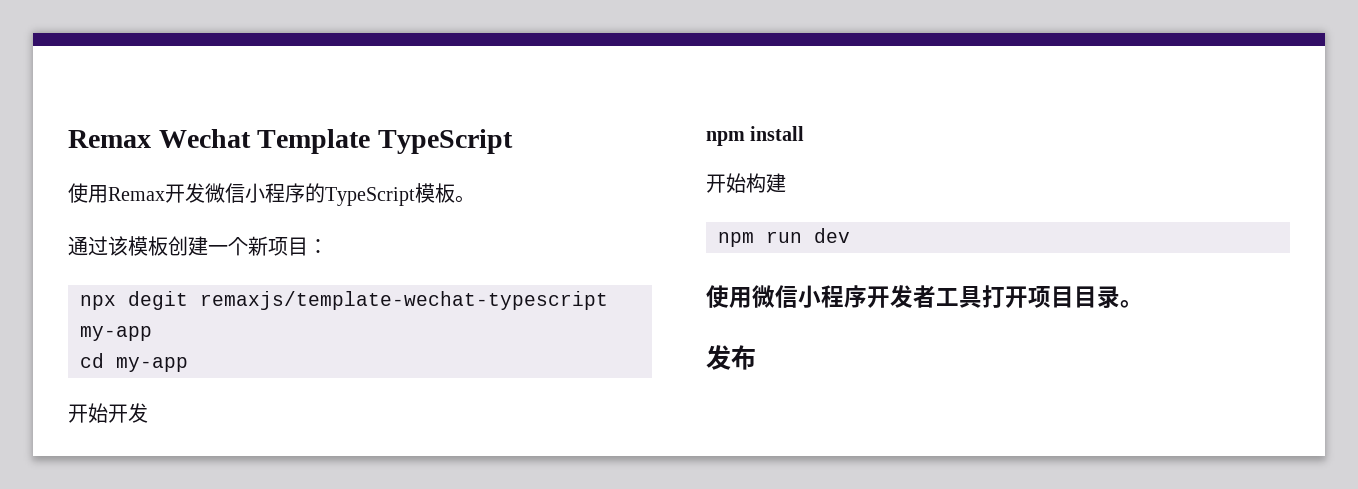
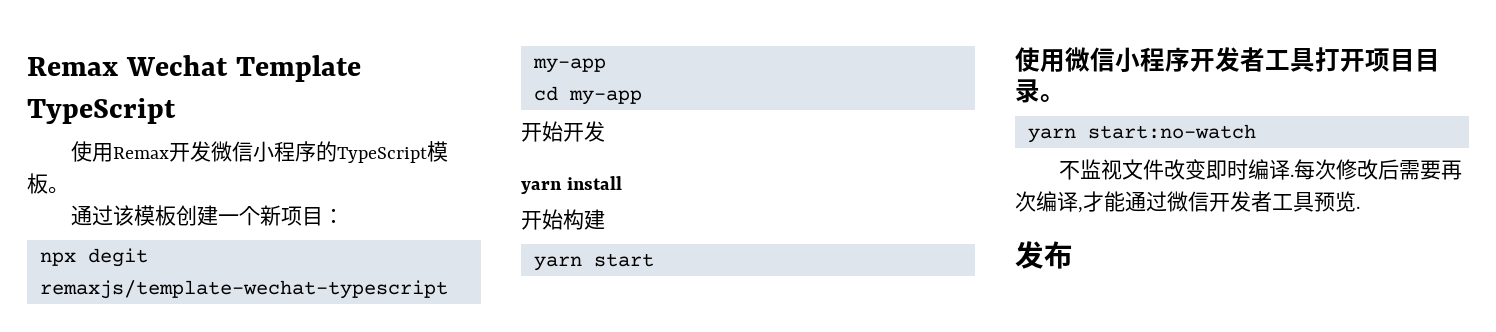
[706,131,745,146] npm -> [521,181,562,194] yarn
[718,228,850,247] npm run dev -> [533,253,654,271] yarn start
(1143, 304) none -> [1027,124,1256,143] [1059,159,1463,180] [1015,191,1360,213] // yarn start:no-watch // 不监视文件改变即时编译.每次修改后需要再次编译,才能通过微信开发者工具预览.

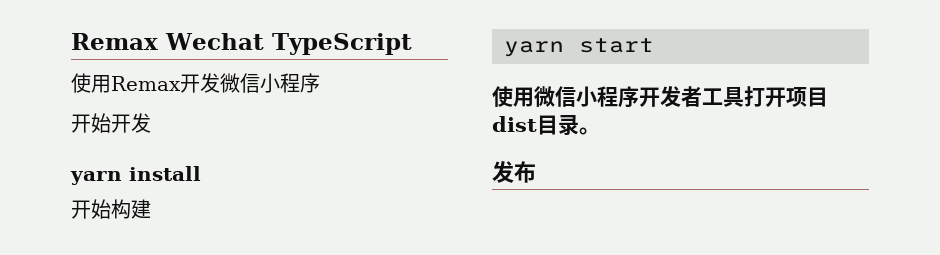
[235,55,361,82] Template -> (264, 41) none
[316,141,449,163] [27,173,69,194] [71,205,345,226] [39,248,148,267] [39,280,448,299] [532,58,606,73] [533,86,642,105] 的TypeScript模板。 // 通过该模板创建一个新项目： // npx degit remaxjs/template-wechat-typescript my-app // cd my-app -> (320, 83) none
(1415, 60) none -> [492,116,537,132] dist
[1027,124,1256,143] [1059,159,1463,180] [1015,191,1360,213] // yarn start:no-watch // 不监视文件改变即时编译.每次修改后需要再次编译,才能通过微信开发者工具预览. -> (600, 131) none

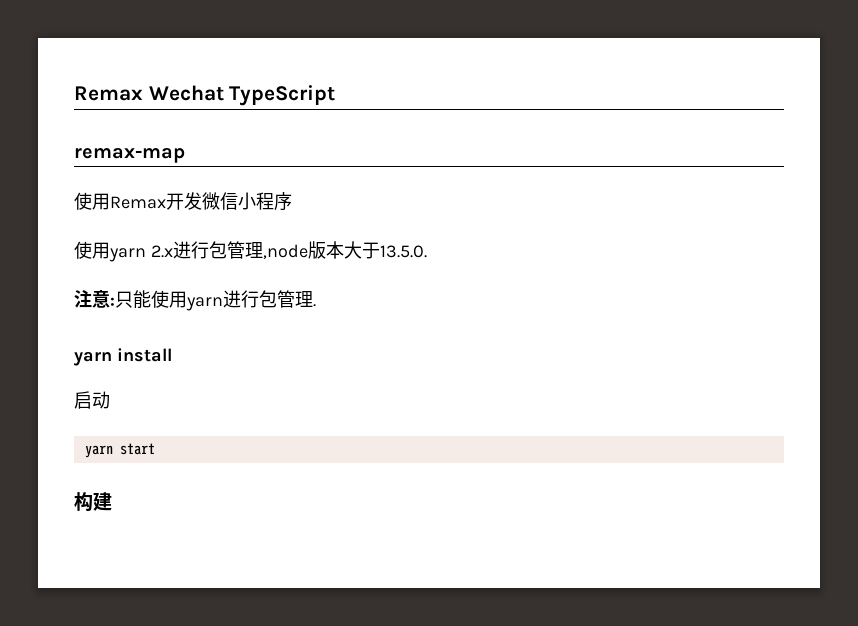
(412, 44) none -> [74,148,185,163] // remax-map
[71,113,151,133] 开始开发 -> [74,241,427,262] [74,290,316,311] 使用yarn 2.x进行包管理,node版本大于13.5.0. // 注意:只能使用yarn进行包管理.
[71,199,151,219] 开始构建 -> [74,391,110,409] 启动
[492,86,828,108] [492,114,600,136] [492,161,536,183] 使用微信小程序开发者工具打开项目dist目录。 // 发布 -> [74,492,112,512] 构建

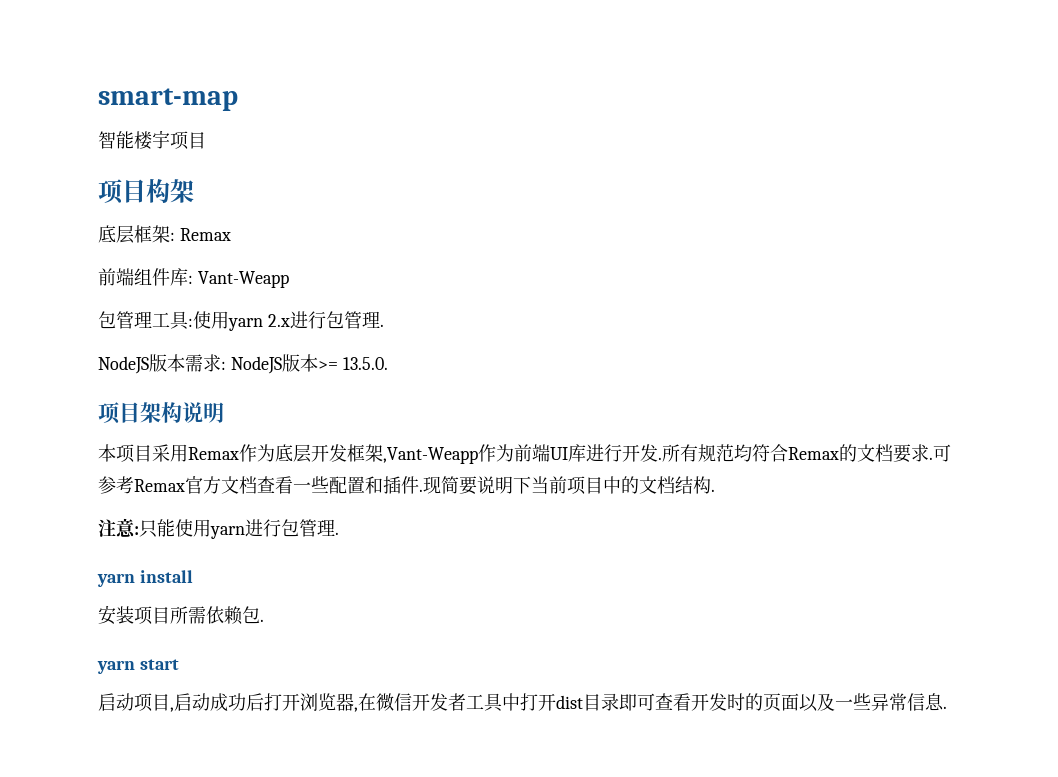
[74,85,336,106] [74,148,185,163] [74,192,292,211] Remax Wechat TypeScript // remax-map // 使用Remax开发微信小程序 // -> [98,88,238,111] [98,130,206,150] [98,179,194,204] [98,225,231,244] [98,268,289,288] [98,311,193,330] smart-map // 智能楼宇项目 // 项目构架 // 底层框架: Remax // 前端组件库: Vant-Weapp // 包管理工具:
[262,241,427,259] ,node版本大于13.5.0. -> [379,324,384,327] [98,354,388,374] [98,402,224,424] [98,444,951,464] [98,476,715,495] . // NodeJS版本需求: NodeJS版本>= 13.5.0. // 项目架构说明 // 本项目采用Remax作为底层开发框架,Vant-Weapp作为前端UI库进行开发.所有规范均符合Remax的文档要求.可参考Remax官方文档查看一些配置和插件.现简要说明下当前项目中的文档结构.
[74,391,110,409] [84,443,155,458] [74,492,112,512] 启动 // yarn start // 构建 -> [98,605,264,625] [97,659,179,674] [98,693,947,712] 安装项目所需依赖包. // yarn start // 启动项目,启动成功后打开浏览器,在微信开发者工具中打开dist目录即可查看开发时的页面以及一些异常信息.

